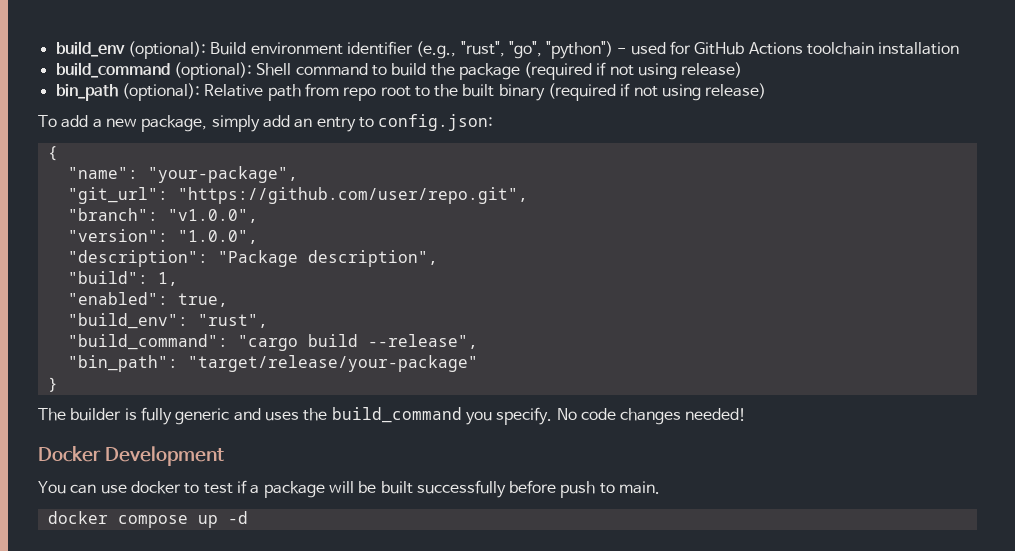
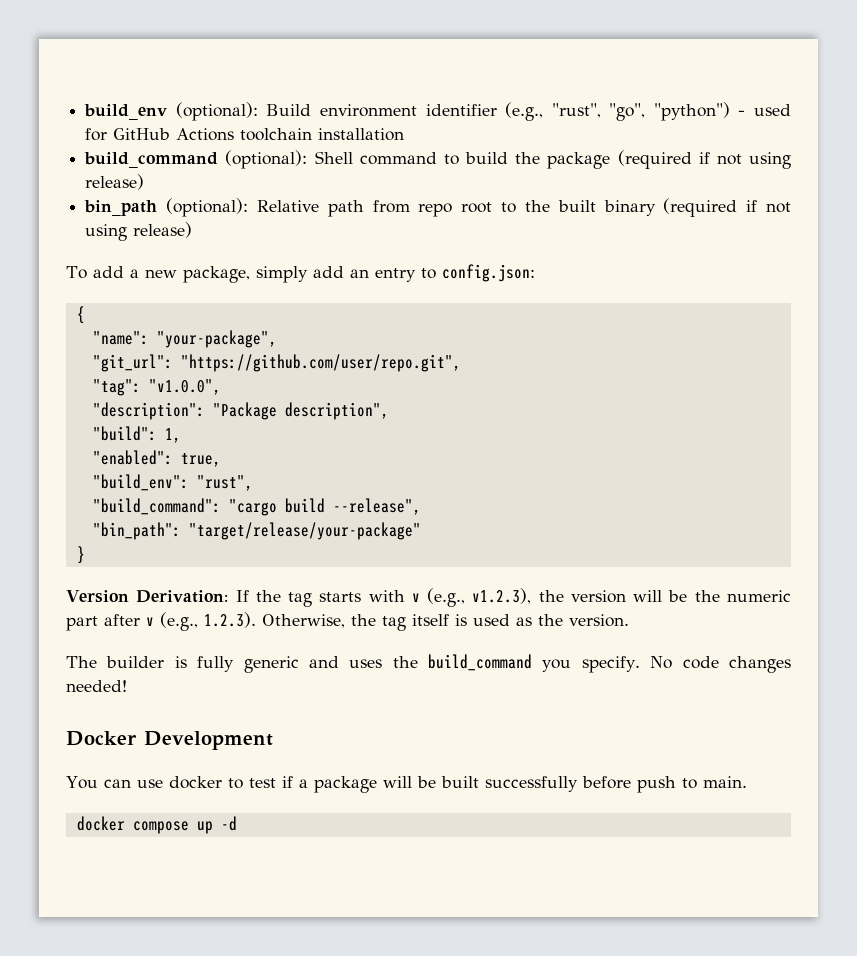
[67,208,158,221] "branch": -> [92,379,141,396] "tag":
[67,229,258,244] // "version": "1.0.0", -> (221, 387) none
(58, 384) none -> [66,588,791,607] [66,612,629,631] // Version Derivation: If the tag starts with v (e.g., v1.2.3), the version will be the numeric part after v (e.g., 1.2.3). Otherwise, the tag itself is used as the version.

